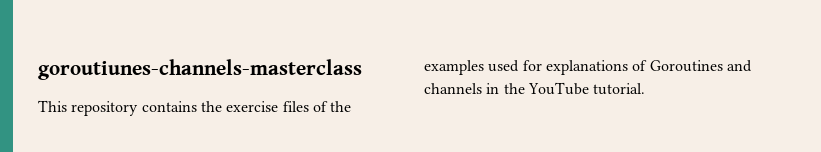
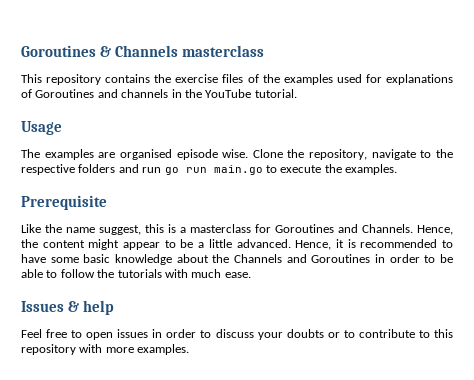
[38,59,362,80] goroutiunes-channels-masterclass -> [21,45,265,57] Goroutines & Channels masterclass
(646, 89) none -> [21,121,62,135] [21,149,453,160] [21,164,397,175] [21,195,107,210] [21,224,453,235] [21,239,453,250] [21,254,454,265] [21,269,251,278] [21,300,115,315] [21,329,453,340] [21,344,190,355] // Usage // The examples are organised episode wise. Clone the repository, navigate to the respective folders and run go run main.go to execute the examples. // Prerequisite // Like the name suggest, this is a masterclass for Goroutines and Channels. Hence, the content might appear to be a little advanced. Hence, it is recommended to have some basic knowledge about the Channels and Goroutines in order to be able to follow the tutorials with much ease. // Issues & help // Feel free to open issues in order to discuss your doubts or to contribute to this repository with more examples.

